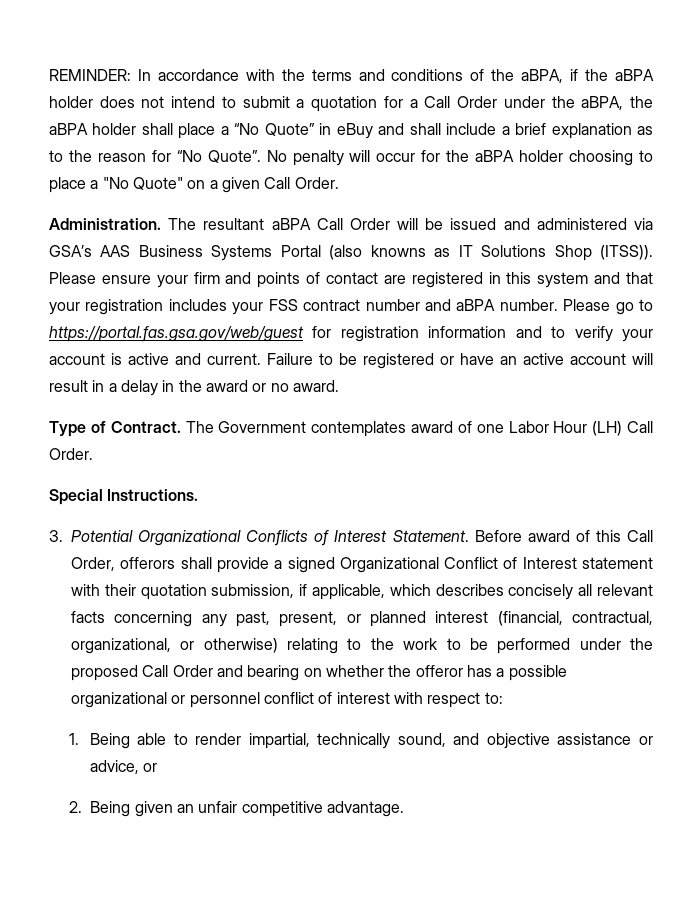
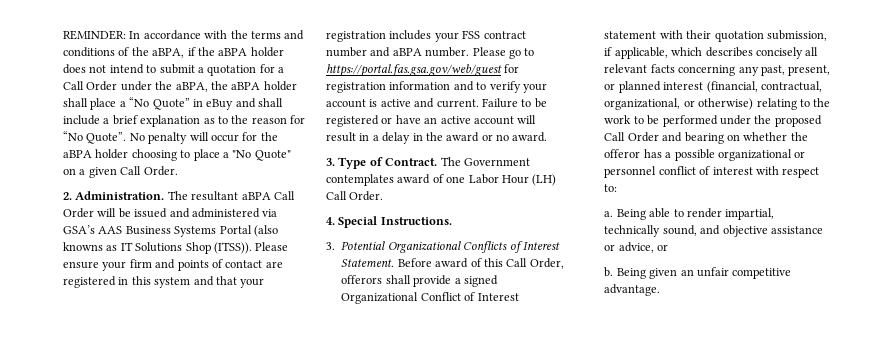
(339, 183) none -> [63,192,72,200] 2.
(339, 386) none -> [326,158,335,166] 3.
(93, 454) none -> [326,217,335,225] 4.
[69,733,80,745] 1. -> [604,211,614,217] a.
[69,801,83,813] 2. -> [604,267,614,277] b.

